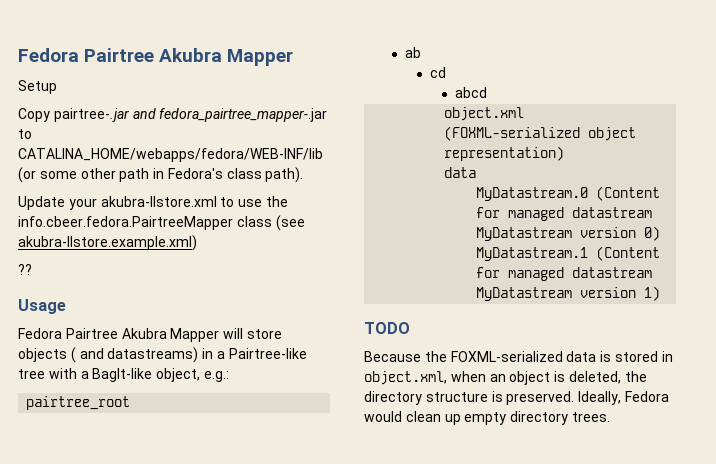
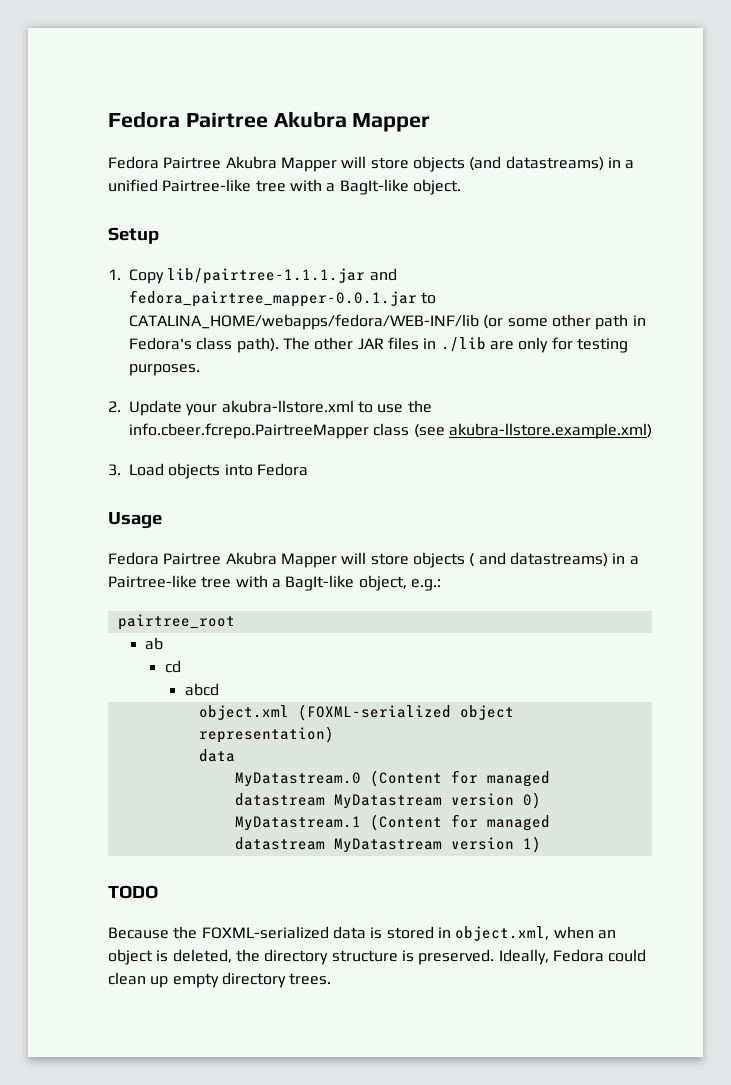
[18,80,57,94] [18,108,328,122] Setup // Copy pairtree-.jar and fedora_pairtree_mapper-.jar -> [108,156,635,172] [108,179,461,195] [108,227,159,244] [108,268,397,284] [129,290,417,307] Fedora Pairtree Akubra Mapper will store objects (and datastreams) in a unified Pairtree-like tree with a BagIt-like object. // Setup // 1. Copy lib/pairtree-1.1.1.jar and fedora_pairtree_mapper-0.0.1.jar
(304, 175) // -> [282,337,628,353] [129,364,200,376] [108,401,121,412] The other JAR files in ./lib are only for testing purposes. // 2.
[18,216,233,230] info.cbeer.fedora.PairtreeMapper -> [129,423,369,439] info.cbeer.fcrepo.PairtreeMapper
[18,264,32,275] ?? -> [108,463,308,479] 3. Load objects into Fedora
[364,411,402,422] would -> [608,949,647,962] could

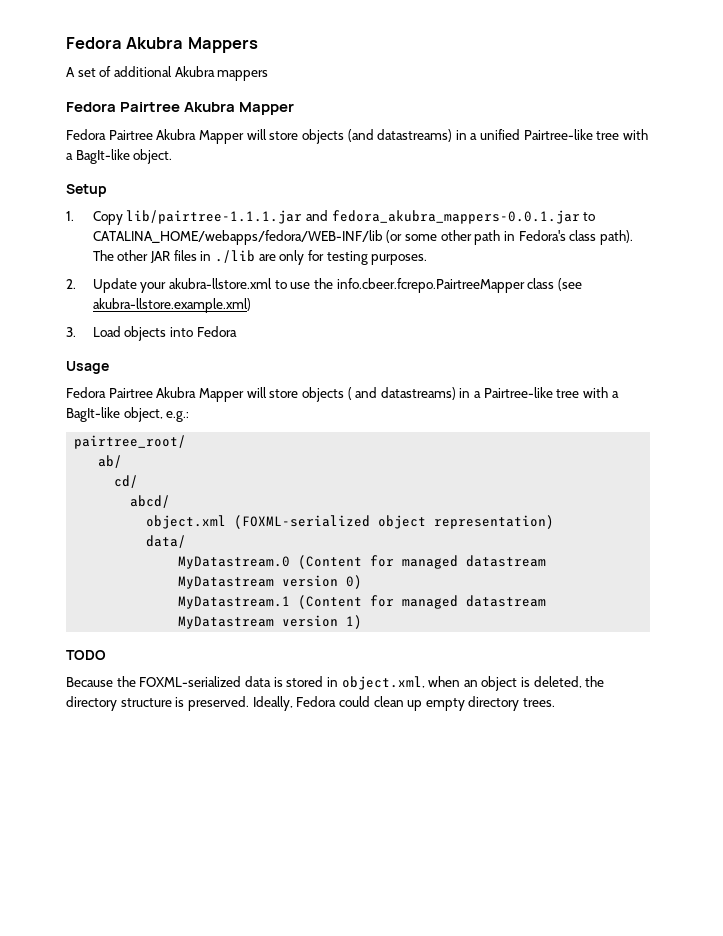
[108,111,180,128] Fedora -> [66,37,258,53] [66,66,269,81] [66,102,116,112] Fedora Akubra Mappers // A set of additional Akubra mappers // Fedora
[129,290,417,307] fedora_pairtree_mapper-0.0.1.jar -> [331,210,580,224] fedora_akubra_mappers-0.0.1.jar
[117,614,235,630] [145,637,164,650] [164,660,181,673] [184,683,219,696] pairtree_root // ab // cd // abcd -> [74,435,187,449] [98,455,123,468] [114,475,139,488] [130,495,171,508] pairtree_root/ // ab/ // cd/ // abcd/
[198,749,235,762] data -> [146,535,187,548] data/

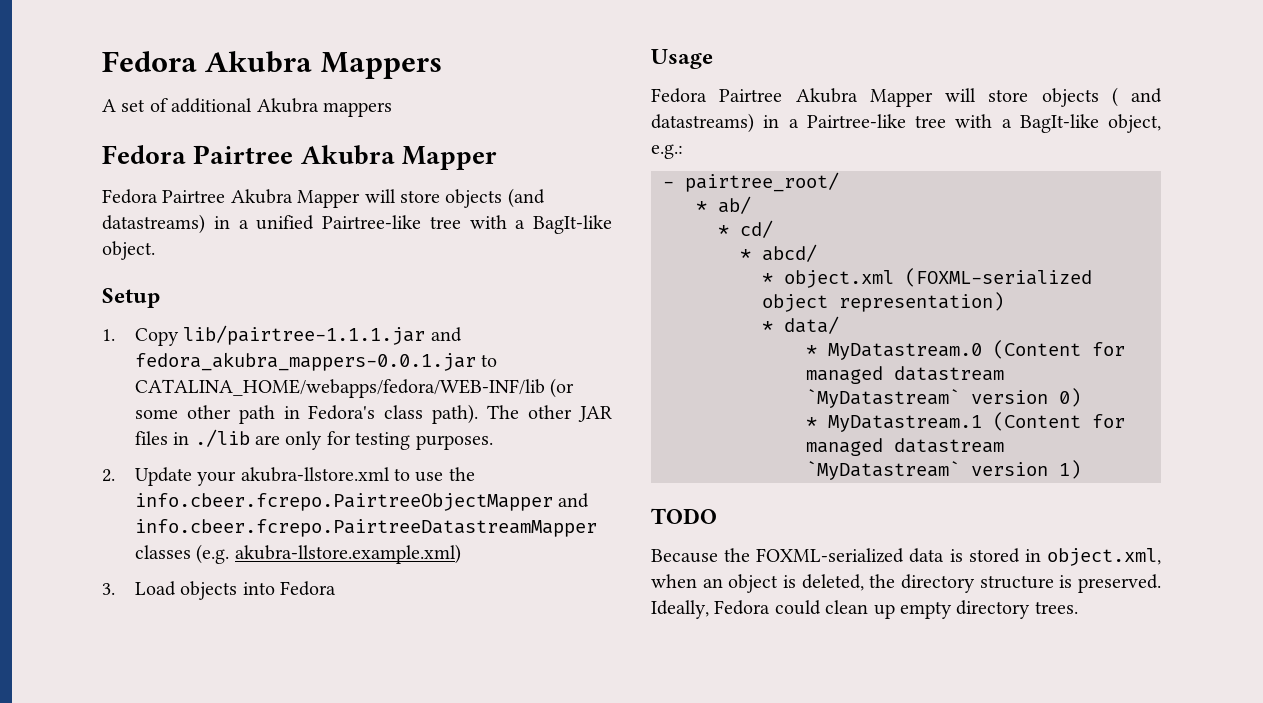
[336,278,582,293] info.cbeer.fcrepo.PairtreeMapper class (see -> [134,493,590,511] [134,519,597,537] [134,544,230,564] info.cbeer.fcrepo.PairtreeObjectMapper and info.cbeer.fcrepo.PairtreeDatastreamMapper classes (e.g.
(190, 416) none -> [663,181,674,188] -
(187, 442) none -> [696,201,707,212] *
(123, 461) none -> [718,225,729,236] *
(139, 481) none -> [740,249,751,260] *
(171, 501) none -> [762,273,773,284] *
(555, 522) none -> [762,321,773,332] *
(187, 541) none -> [806,345,817,356] *
[178,576,275,589] MyDatastream -> [806,389,960,408] `MyDatastream`
(363, 582) none -> [806,417,817,428] *
[178,616,275,629] MyDatastream -> [806,461,960,480] `MyDatastream`

